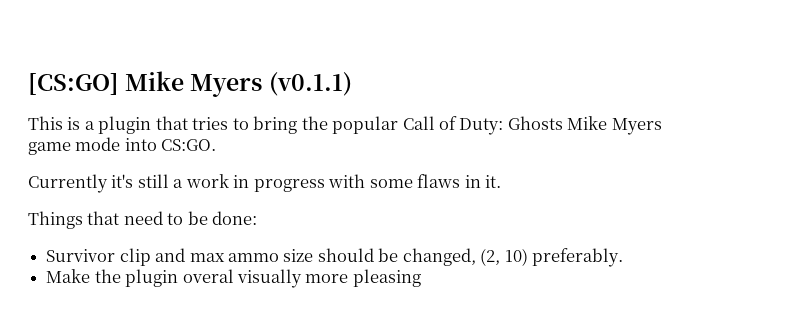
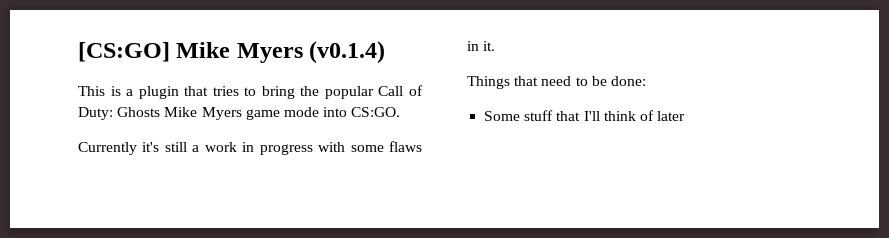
[268,72,352,96] (v0.1.1) -> [309,41,386,64] (v0.1.4)
[46,248,624,267] [46,269,421,288] Survivor clip and max ammo size should be changed, (2, 10) preferably. // Make the plugin overal visually more pleasing -> [484,110,686,121] Some stuff that I'll think of later

